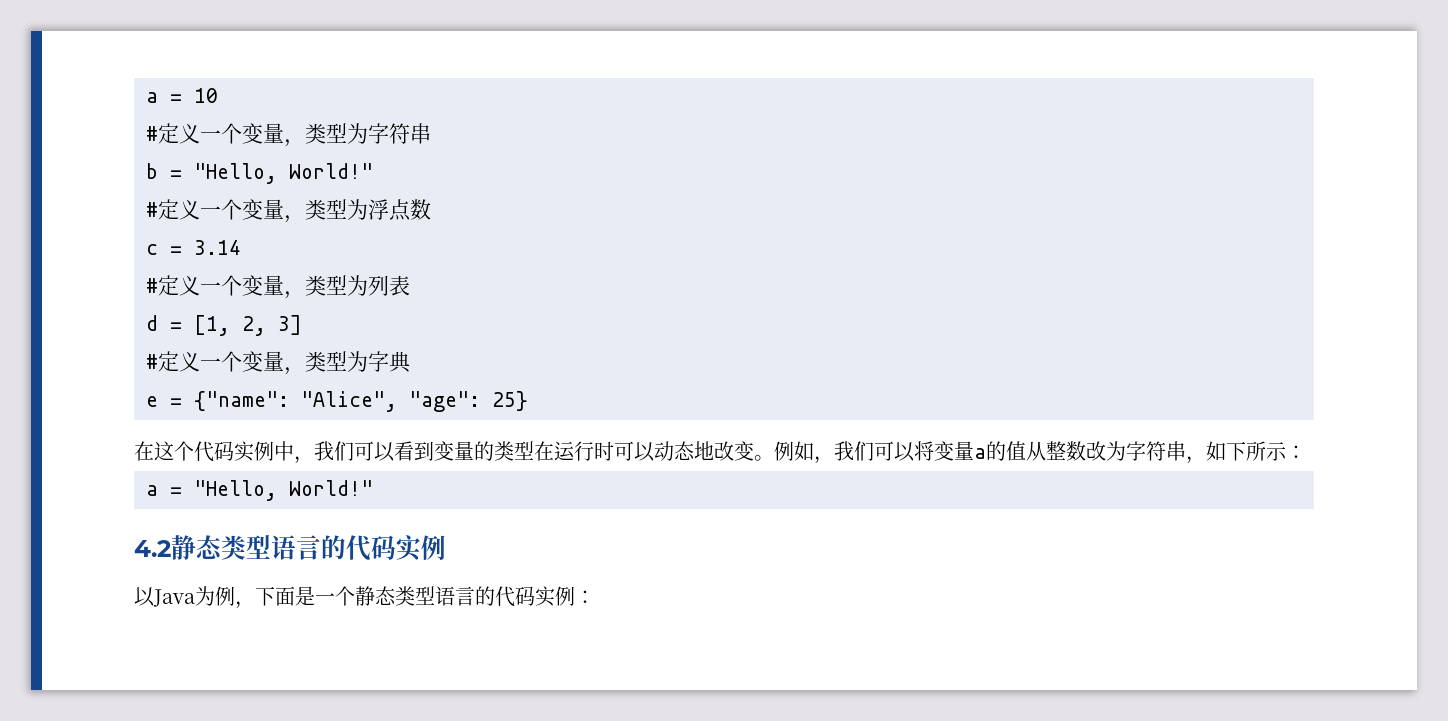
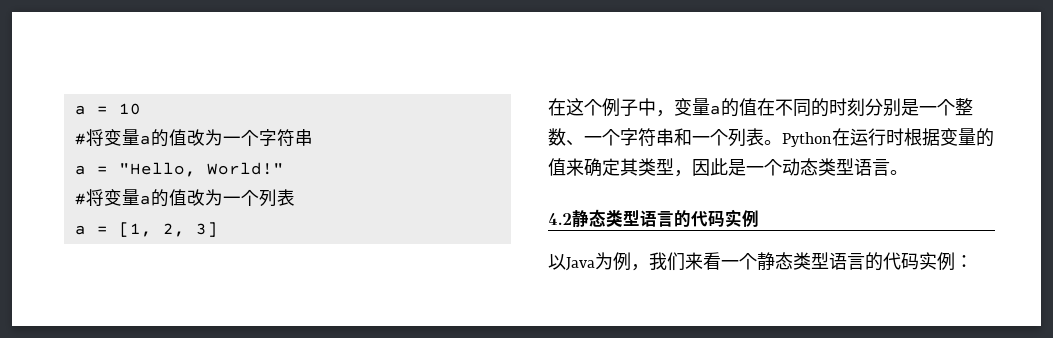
[158,123,431,147] [146,163,373,184] [146,199,431,223] [146,240,241,255] [146,275,410,299] [146,315,302,336] [146,351,411,375] [146,391,528,412] [134,441,1306,464] 定义一个变量，类型为字符串 // b = "Hello, World!" // #定义一个变量，类型为浮点数 // c = 3.14 // #定义一个变量，类型为列表 // d = [1, 2, 3] // #定义一个变量，类型为字典 // e = {"name": "Alice", "age": 25} // 在这个代码实例中，我们可以看到变量的类型在运行时可以动态地改变。例如，我们可以将变量a的值从整数改为字符串，如下所示： -> [85,129,313,147] 将变量a的值改为一个字符串
(373, 488) none -> [74,189,295,207] [74,222,218,237] [548,98,973,117] [548,128,994,147] [548,158,908,177] // #将变量a的值改为一个列表 // a = [1, 2, 3] // 在这个例子中，变量a的值在不同的时刻分别是一个整数、一个字符串和一个列表。Python在运行时根据变量的值来确定其类型，因此是一个动态类型语言。
[255,586,315,606] 下面是 -> [649,252,721,271] 我们来看

